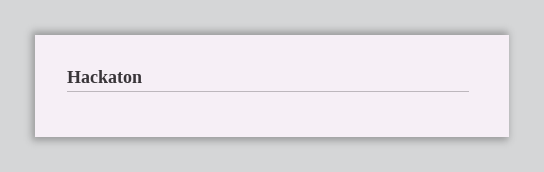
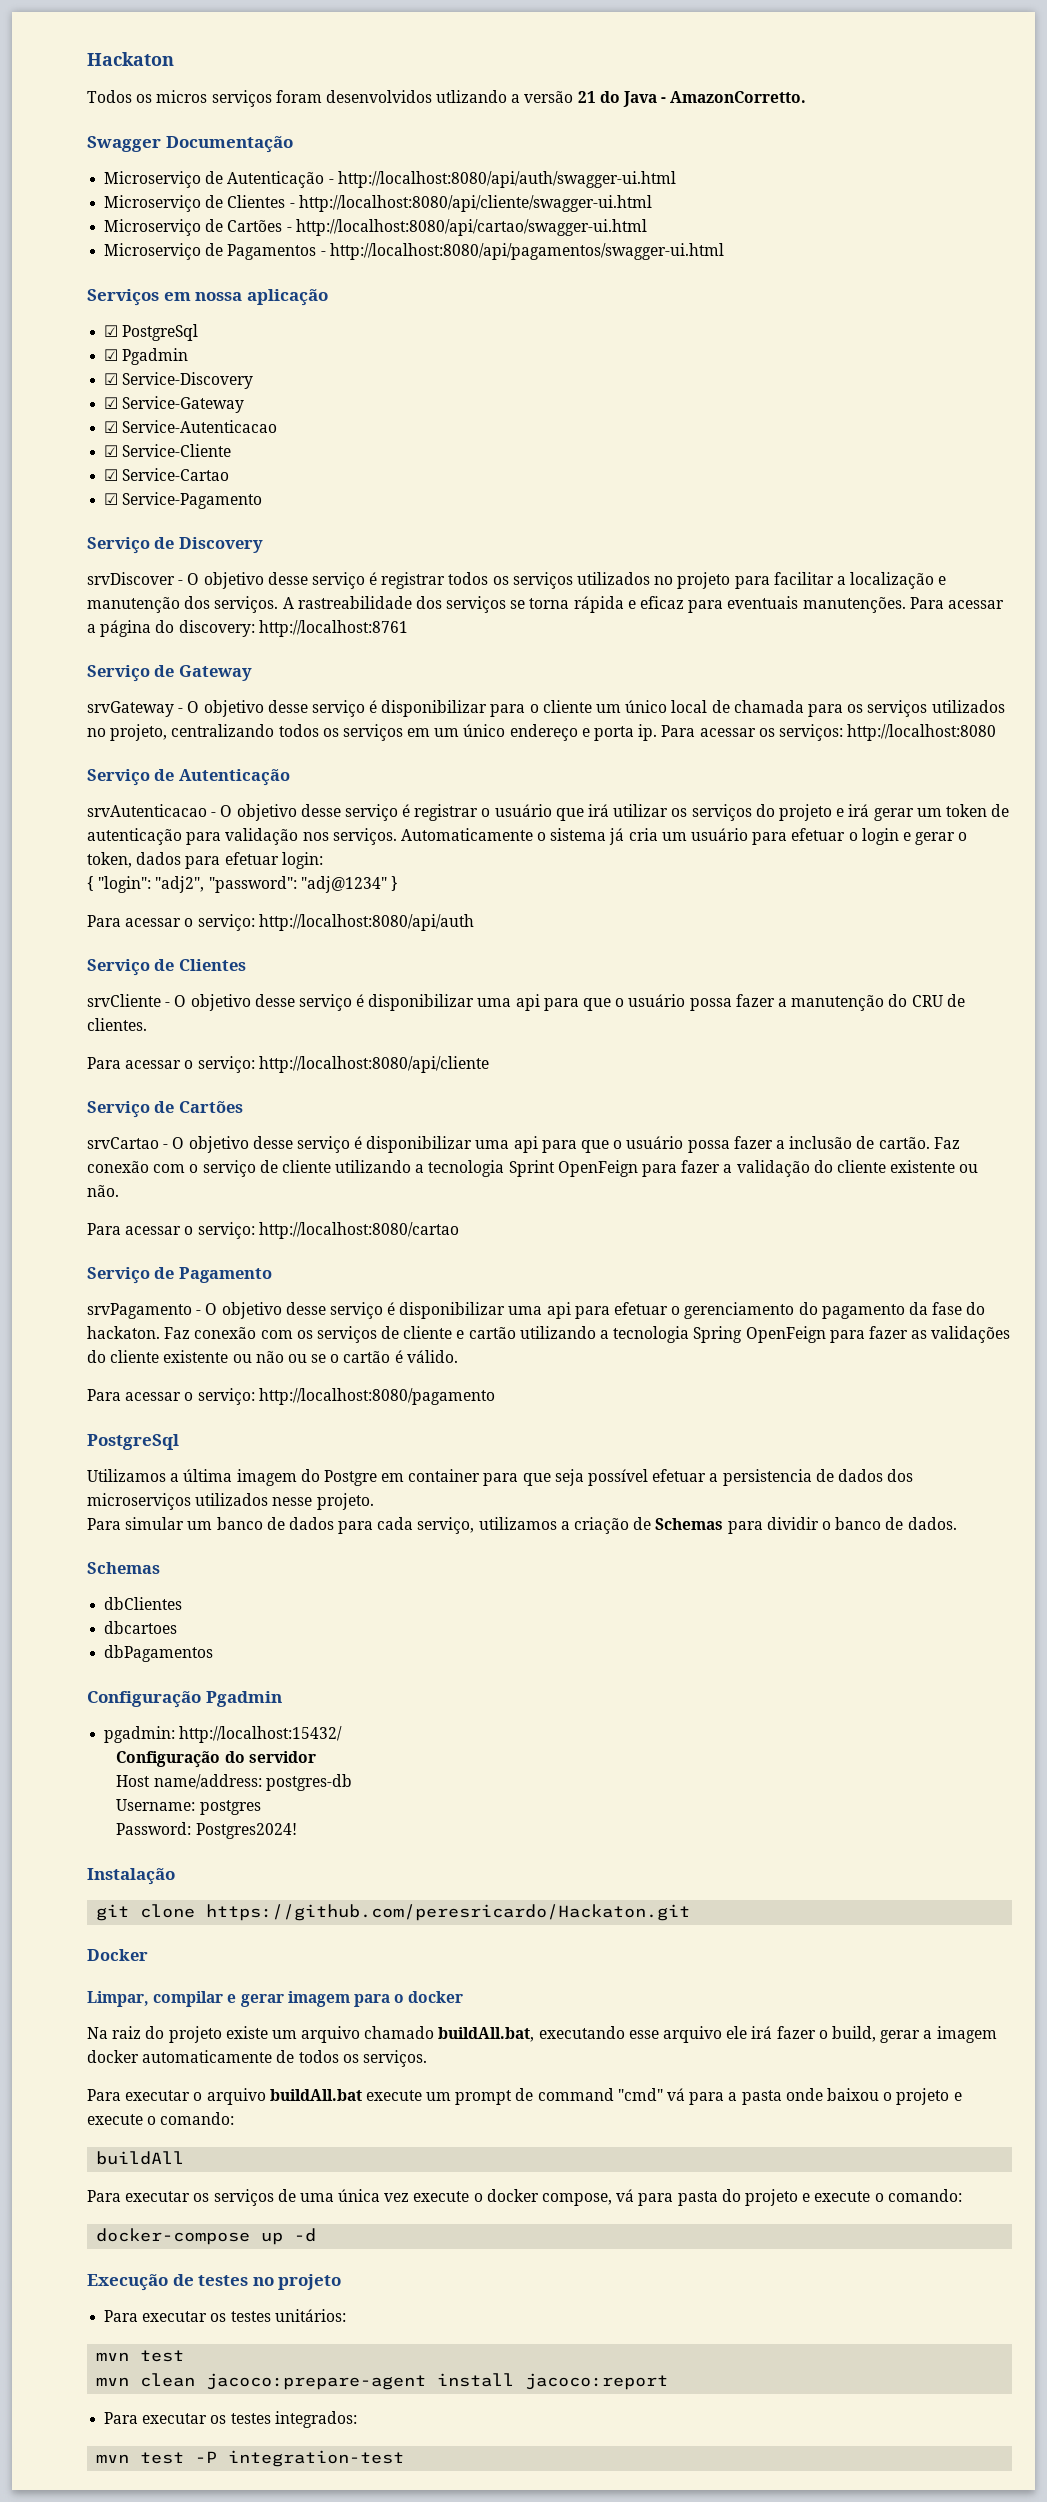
(142, 76) none -> [87,90,807,107] [87,136,293,153] [104,171,676,188] [104,195,652,212] [104,219,647,236] [104,243,724,260] [87,289,328,306] [104,324,199,341] [104,348,189,365] [104,372,254,389] [104,396,245,413] [104,420,278,433] [104,444,232,457] [104,468,230,481] [104,492,263,509] [87,537,263,554] [87,572,947,589] [87,596,1004,613] [87,620,408,637] [87,665,252,682] [87,700,1005,717] [87,724,997,741] [87,769,290,786] [87,804,1010,821] [87,828,968,845] [87,852,323,869] [87,876,398,893] [87,914,474,931] [87,959,246,976] [87,994,965,1011] [87,1018,147,1031] [87,1056,489,1073] [87,1101,243,1118] [87,1136,960,1153] [87,1160,979,1177] [87,1185,119,1197] [87,1222,459,1239] [87,1267,272,1284] [87,1302,986,1319] [87,1326,1011,1343] [87,1350,458,1363] [87,1388,495,1405] [87,1434,179,1450] [87,1469,914,1486] [87,1493,374,1510] [87,1517,957,1534] [87,1562,160,1574] [104,1597,183,1610] [104,1621,178,1634] [104,1645,214,1662] [87,1691,282,1708] [104,1726,343,1743] [116,1751,316,1768] [116,1774,352,1791] [116,1799,261,1815] [116,1822,297,1839] [87,1868,175,1885] [96,1904,691,1921] [87,1949,148,1961] [87,1991,464,2007] [87,2026,997,2043] [87,2050,427,2067] [87,2088,962,2105] [87,2112,235,2125] [96,2151,185,2165] [87,2189,962,2206] [96,2228,317,2245] [87,2274,342,2291] [104,2309,346,2322] [96,2350,185,2362] [96,2373,669,2390] [104,2411,357,2428] [96,2450,405,2467] // Todos os micros serviços foram desenvolvidos utlizando a versão 21 do Java - AmazonCorretto. // Swagger Documentação // Microserviço de Autenticação - http://localhost:8080/api/auth/swagger-ui.html // Microserviço de Clientes - http://localhost:8080/api/cliente/swagger-ui.html // Microserviço de Cartões - http://localhost:8080/api/cartao/swagger-ui.html // Microserviço de Pagamentos - http://localhost:8080/api/pagamentos/swagger-ui.html // Serviços em nossa aplicação // ☑ PostgreSql // ☑ Pgadmin // ☑ Service-Discovery // ☑ Service-Gateway // ☑ Service-Autenticacao // ☑ Service-Cliente // ☑ Service-Cartao // ☑ Service-Pagamento // Serviço de Discovery // srvDiscover - O objetivo desse serviço é registrar todos os serviços utilizados no projeto para facilitar a localização e manutenção dos serviços. A rastreabilidade dos serviços se torna rápida e eficaz para eventuais manutenções. Para acessar a página do discovery: http://localhost:8761 // Serviço de Gateway // srvGateway - O objetivo desse serviço é disponibilizar para o cliente um único local de chamada para os serviços utilizados no projeto, centralizando todos os serviços em um único endereço e porta ip. Para acessar os serviços: http://localhost:8080 // Serviço de Autenticação // srvAutenticacao - O objetivo desse serviço é registrar o usuário que irá utilizar os serviços do projeto e irá gerar um token de autenticação para validação nos serviços. Automaticamente o sistema já cria um usuário para efetuar o login e gerar o token, dados para efetuar login: // { "login": "adj2", "password": "adj@1234" } // Para acessar o serviço: http://localhost:8080/api/auth // Serviço de Clientes // srvCliente - O objetivo desse serviço é disponibilizar uma api para que o usuário possa fazer a manutenção do CRU de clientes. // Para acessar o serviço: http://localhost:8080/api/cliente // Serviço de Cartões // srvCartao - O objetivo desse serviço é disponibilizar uma api para que o usuário possa fazer a inclusão de cartão. Faz conexão com o serviço de cliente utilizando a tecnologia Sprint OpenFeign para fazer a validação do cliente existente ou não. // Para acessar o serviço: http://localhost:8080/cartao // Serviço de Pagamento // srvPagamento - O objetivo desse serviço é disponibilizar uma api para efetuar o gerenciamento do pagamento da fase do hackaton. Faz conexão com os serviços de cliente e cartão utilizando a tecnologia Spring OpenFeign para fazer as validações do cliente existente ou não ou se o cartão é válido. // Para acessar o serviço: http://localhost:8080/pagamento // PostgreSql // Utilizamos a última imagem do Postgre em container para que seja possível efetuar a persistencia de dados dos microserviços utilizados nesse projeto. // Para simular um banco de dados para cada serviço, utilizamos a criação de Schemas para dividir o banco de dados. // Schemas // dbClientes // dbcartoes // dbPagamentos // Configuração Pgadmin // pgadmin: http://localhost:15432/ // Configuração do servidor // Host name/address: postgres-db // Username: postgres // Password: Postgres2024! // Instalação // git clone https://github.com/peresricardo/Hackaton.git // Docker // Limpar, compilar e gerar imagem para o docker // Na raiz do projeto existe um arquivo chamado buildAll.bat, executando esse arquivo ele irá fazer o build, gerar a imagem docker automaticamente de todos os serviços. // Para executar o arquivo buildAll.bat execute um prompt de command "cmd" vá para a pasta onde baixou o projeto e execute o comando: // buildAll // Para executar os serviços de uma única vez execute o docker compose, vá para pasta do projeto e execute o comando: // docker-compose up -d // Execução de testes no projeto // Para executar os testes unitários: // mvn test // mvn clean jacoco:prepare-agent install jacoco:report // Para executar os testes integrados: // mvn test -P integration-test

